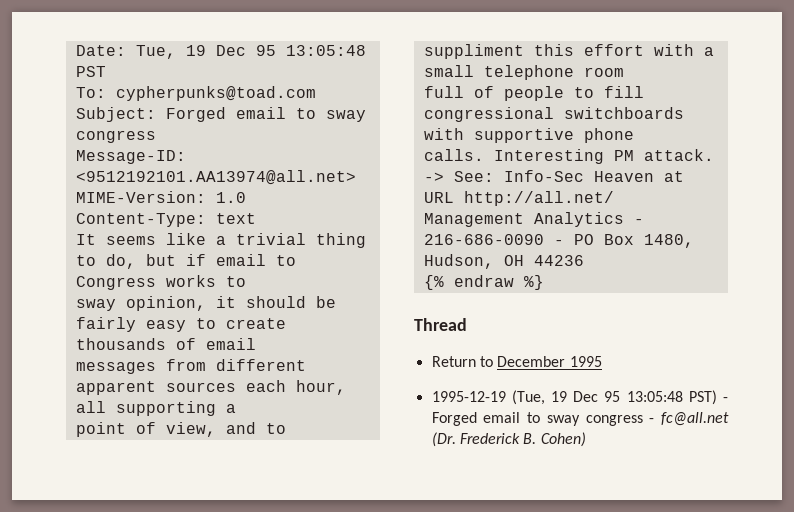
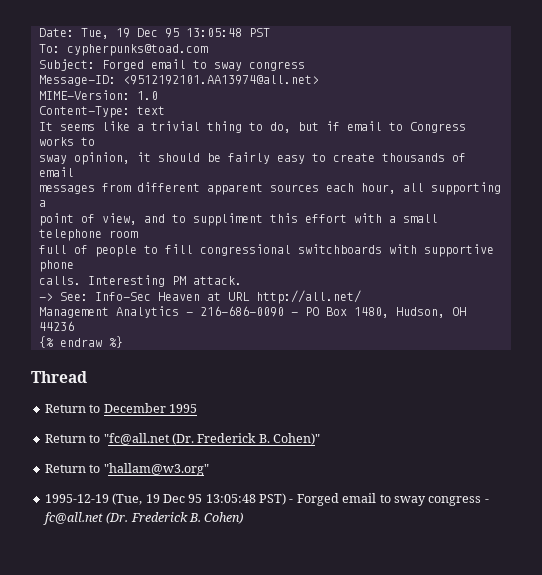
(602, 361) none -> [44,433,320,445] [44,463,209,476] // Return to "fc@all.net (Dr. Frederick B. Cohen)" // Return to "hallam@w3.org"

